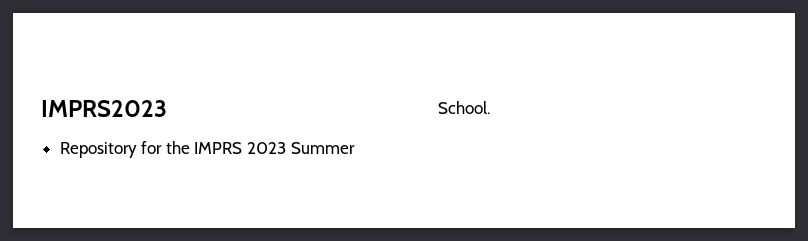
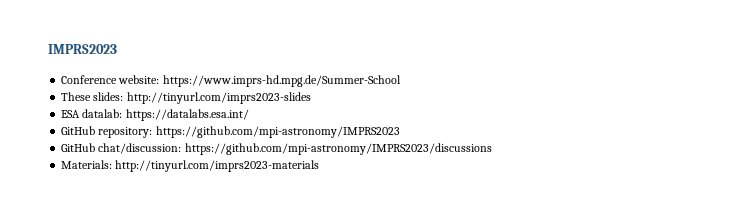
[59,141,355,158] [437,101,490,114] Repository for the IMPRS 2023 Summer School. -> [61,75,401,87] [61,92,311,104] [61,109,249,121] [61,126,400,138] [61,143,492,155] [61,160,320,172] Conference website: https://www.imprs-hd.mpg.de/Summer-School // These slides: http://tinyurl.com/imprs2023-slides // ESA datalab: https://datalabs.esa.int/ // GitHub repository: https://github.com/mpi-astronomy/IMPRS2023 // GitHub chat/discussion: https://github.com/mpi-astronomy/IMPRS2023/discussions // Materials: http://tinyurl.com/imprs2023-materials

